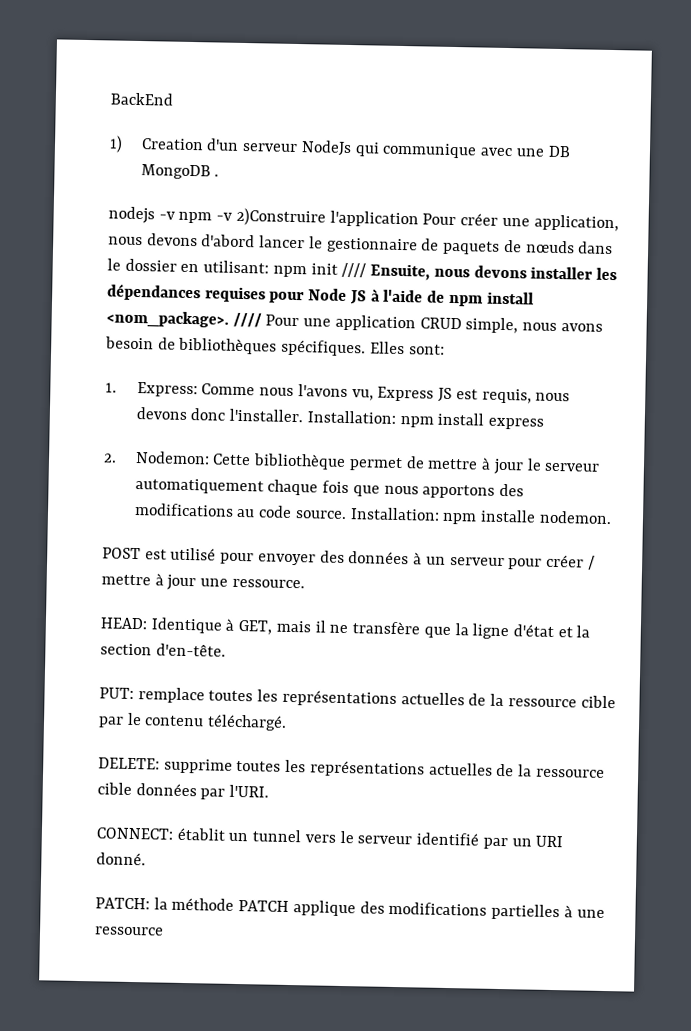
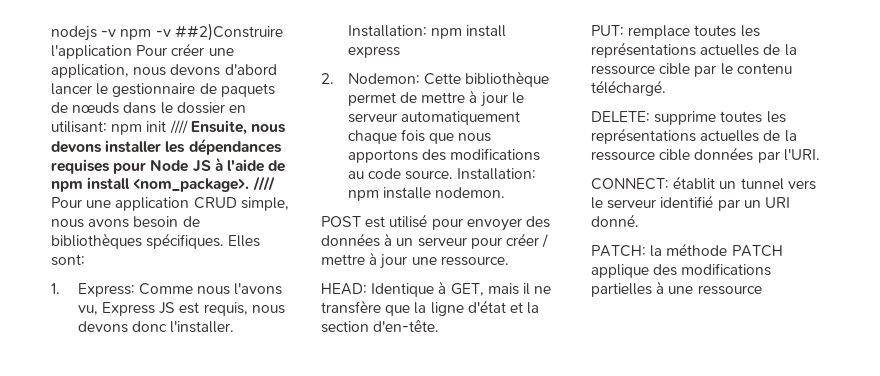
[110,92,173,106] [109,135,571,159] [140,164,220,180] BackEnd // 1) Creation d'un serveur NodeJs qui communique avec une DB MongoDB . // -> (51, 33) none
[235,207,326,227] 2)Construire -> [174,23,283,41] ##2)Construire

